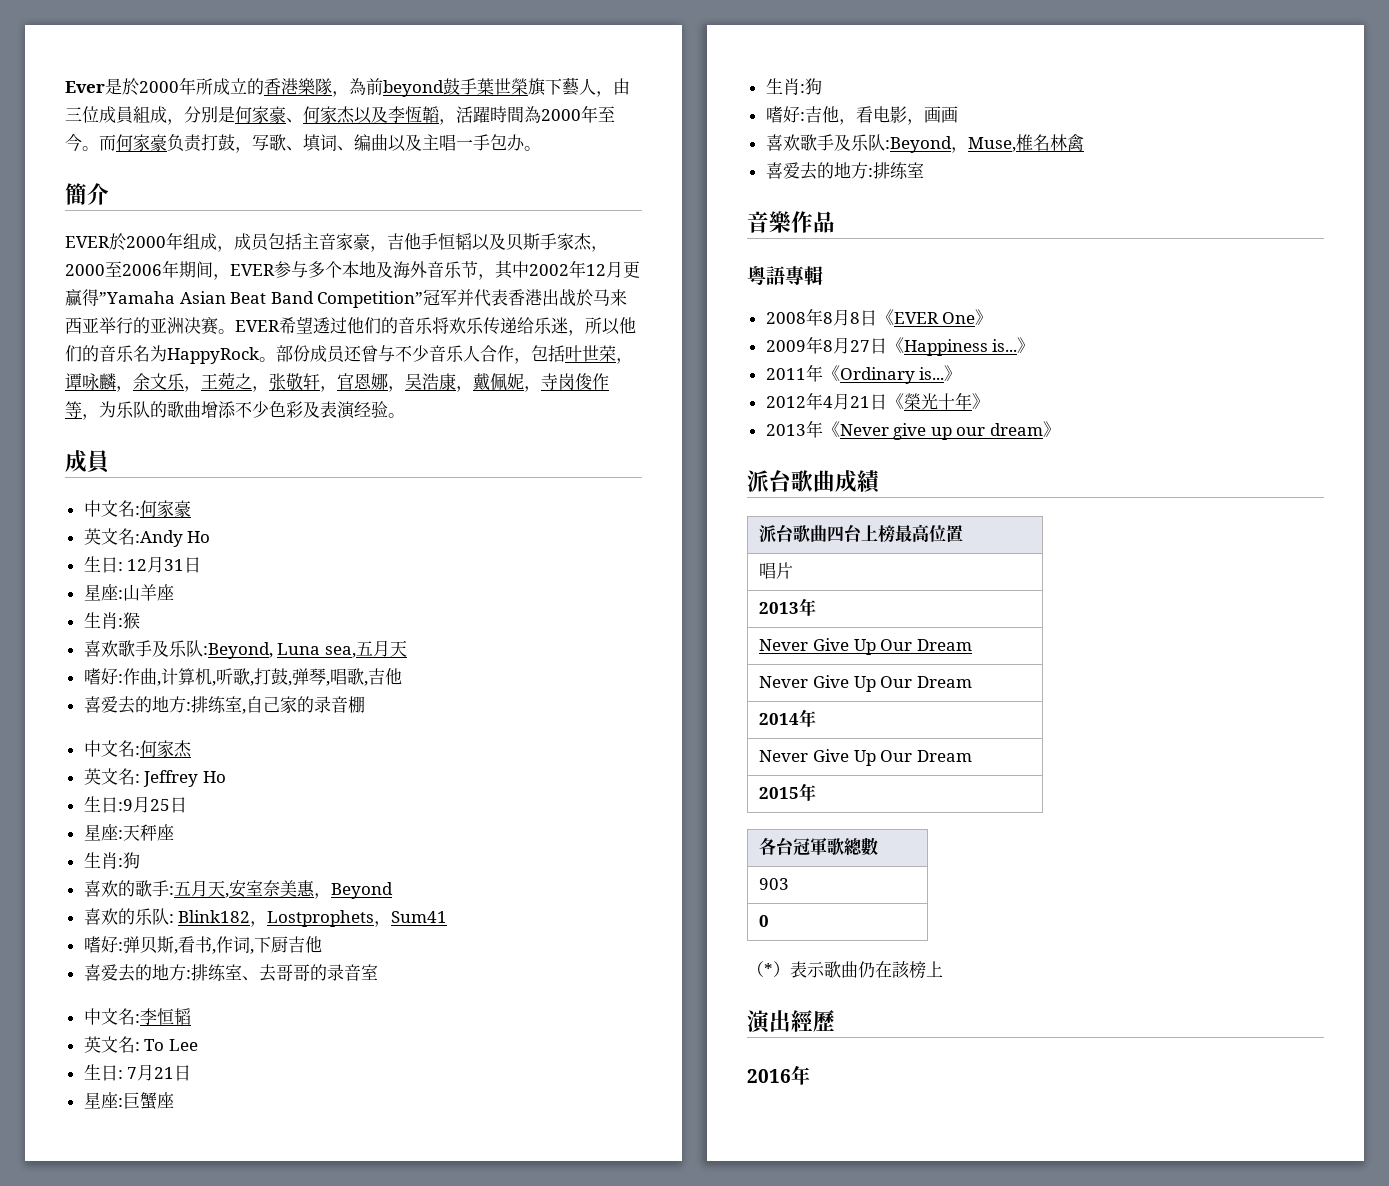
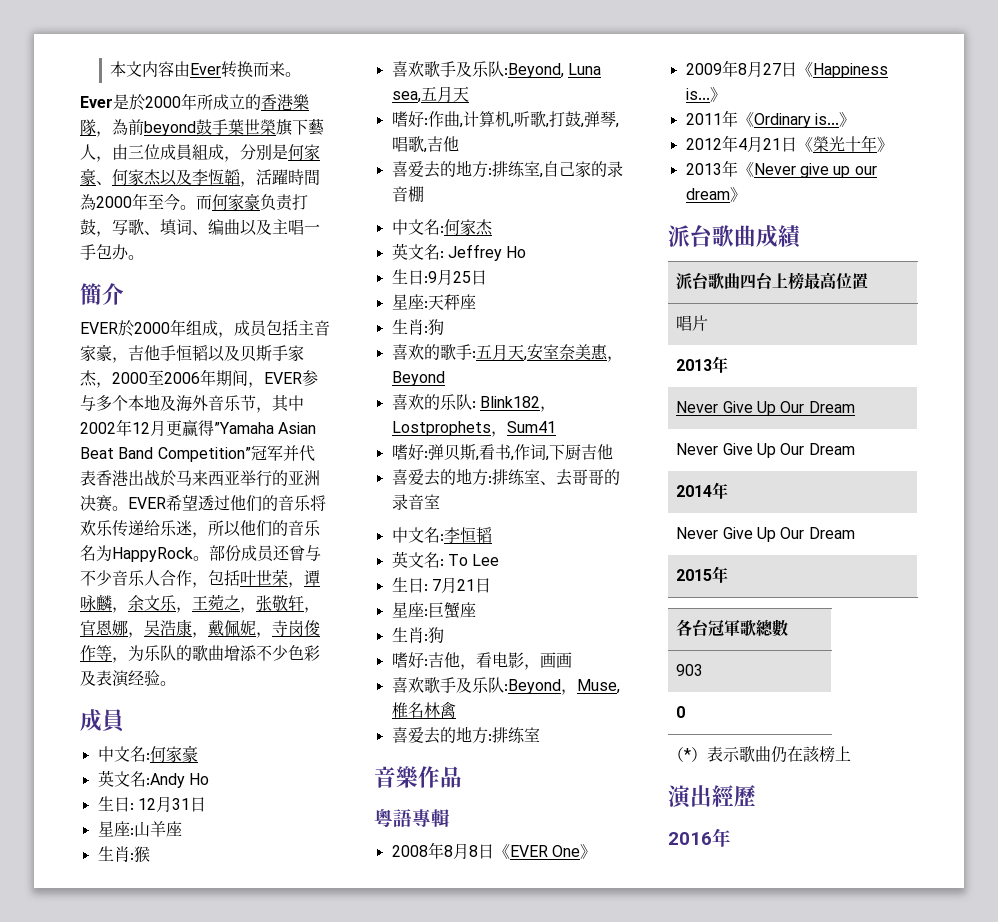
(65, 87) none -> [110,61,302,78] 本文内容由Ever转换而来。 //

